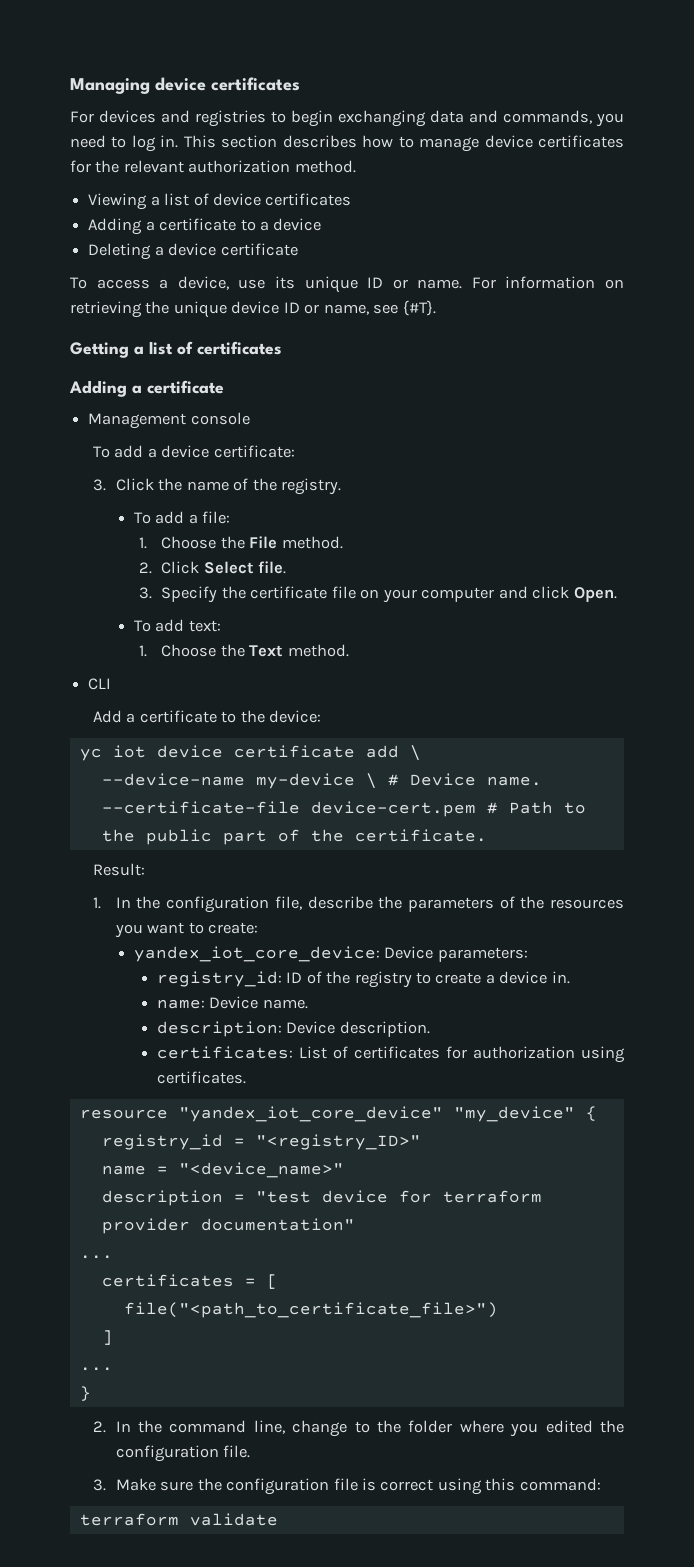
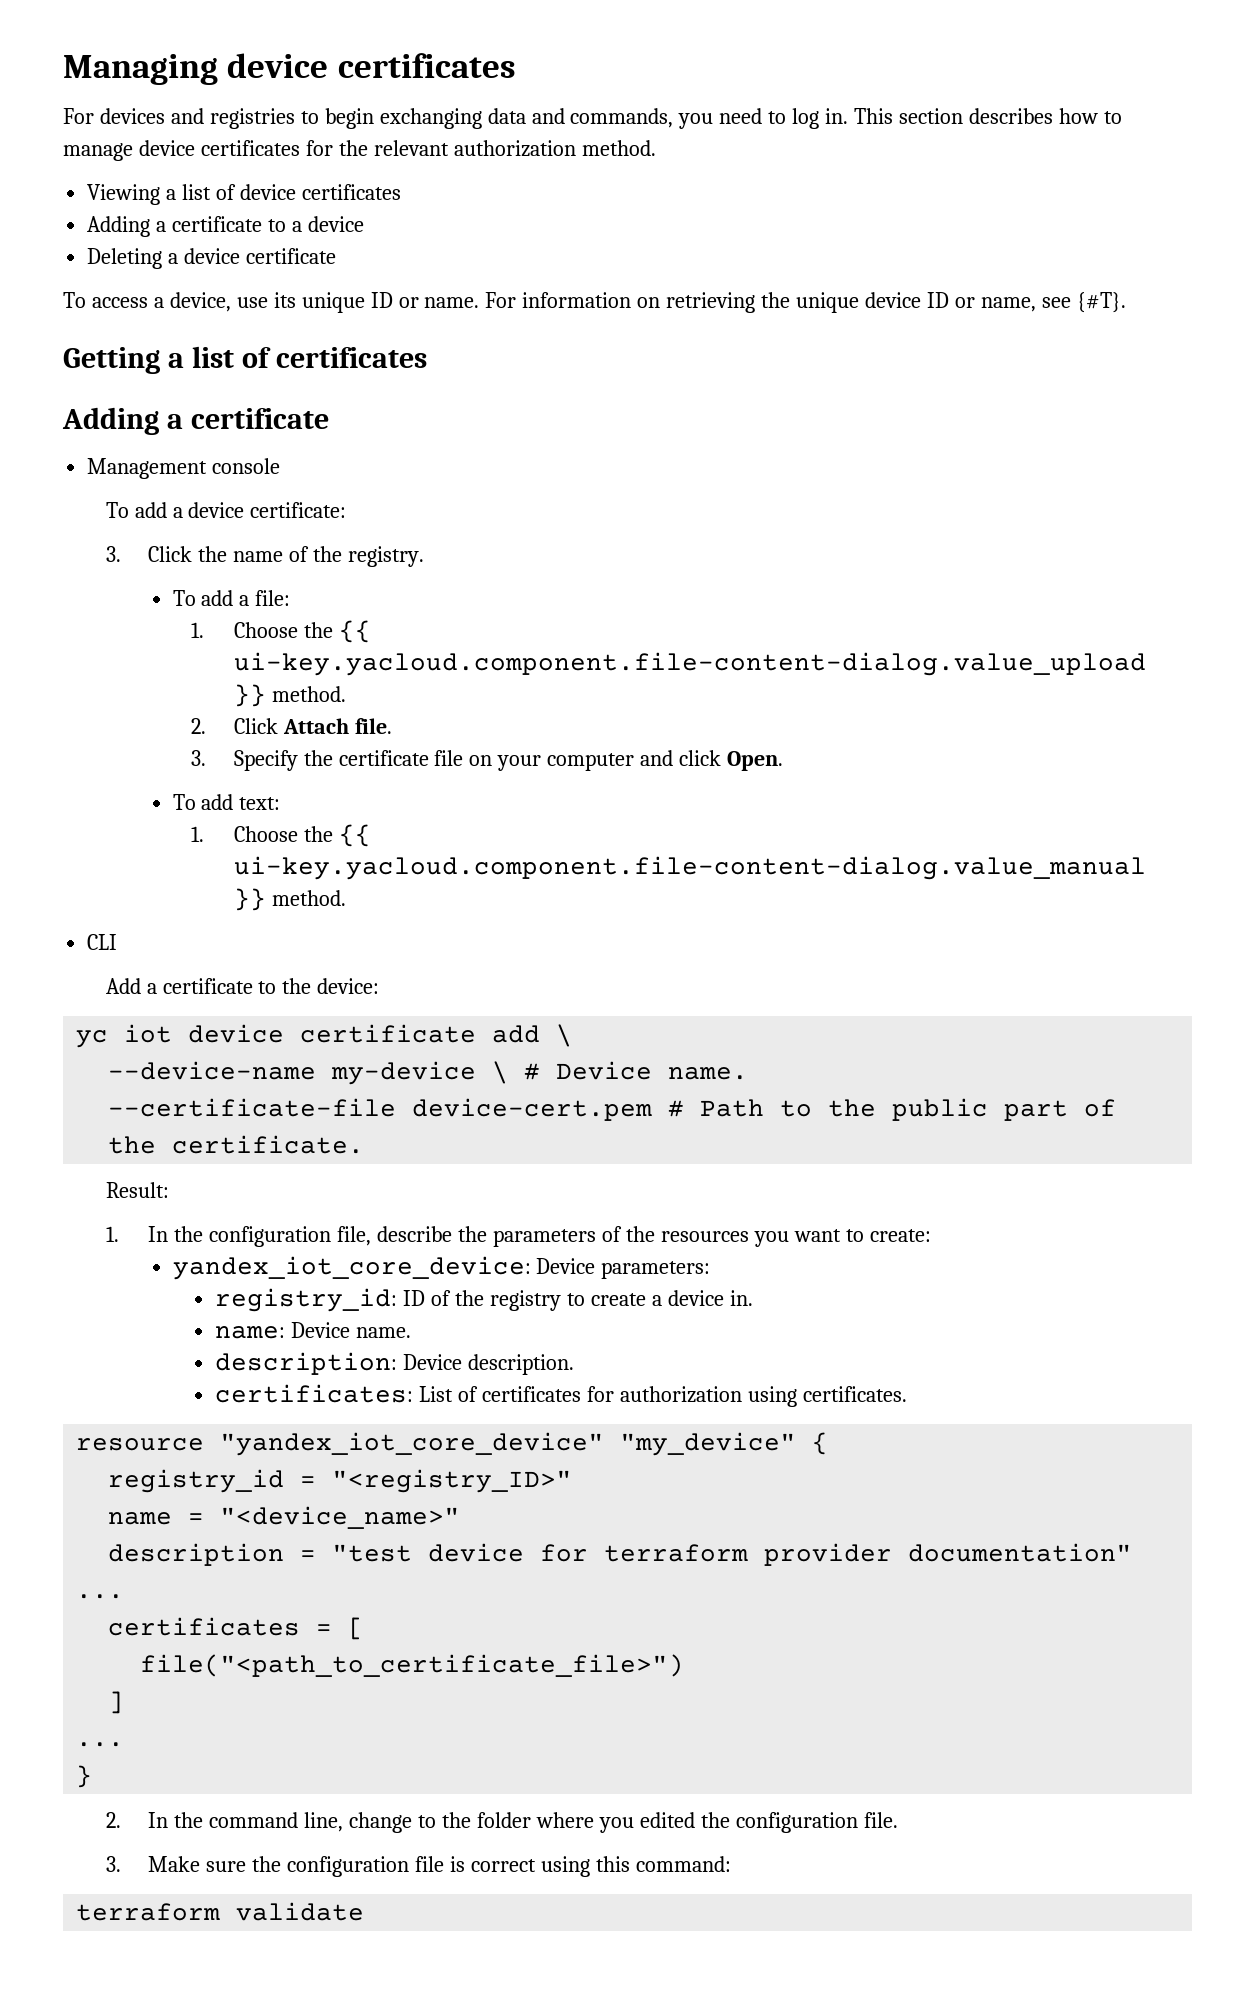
[249,536,278,549] File -> [338,620,371,643] [233,652,1146,676] [233,684,266,707] {{ ui-key.yacloud.component.file-content-dialog.value_upload }}
[203,561,254,574] Select -> [282,718,349,734] Attach
[249,645,284,657] Text -> [338,824,371,847] [233,856,1146,880] [233,888,266,911] {{ ui-key.yacloud.component.file-content-dialog.value_manual }}

